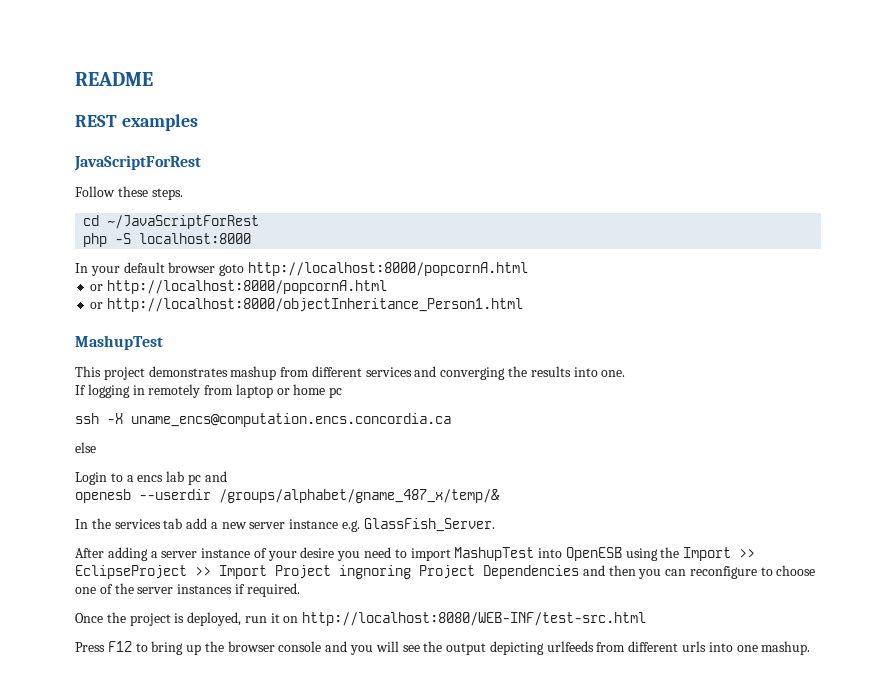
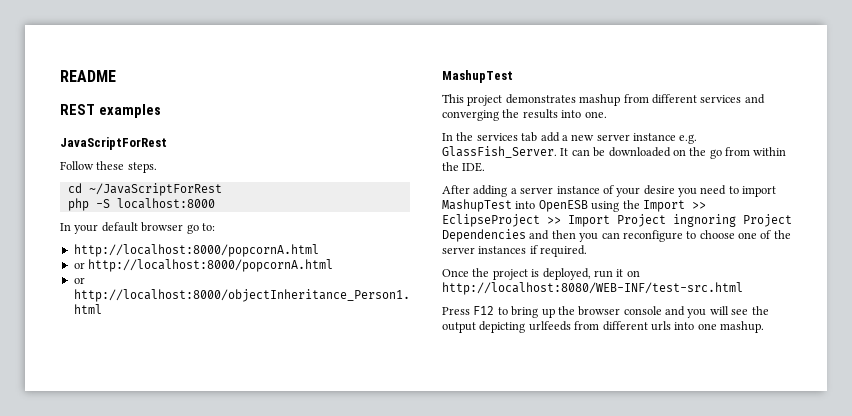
[219,264,245,276] goto -> [186,223,215,234] go to: //
[75,384,343,398] [75,413,451,427] [75,442,96,453] [75,471,227,485] [75,489,500,503] // If logging in remotely from laptop or home pc // ssh -X uname_encs@computation.encs.concordia.ca // else // Login to a encs lab pc and // openesb --userdir /groups/alphabet/gname_487_x/temp/& -> (607, 114) none
(495, 525) none -> [560,147,787,159] [442,162,486,172] It can be downloaded on the go from within the IDE.

